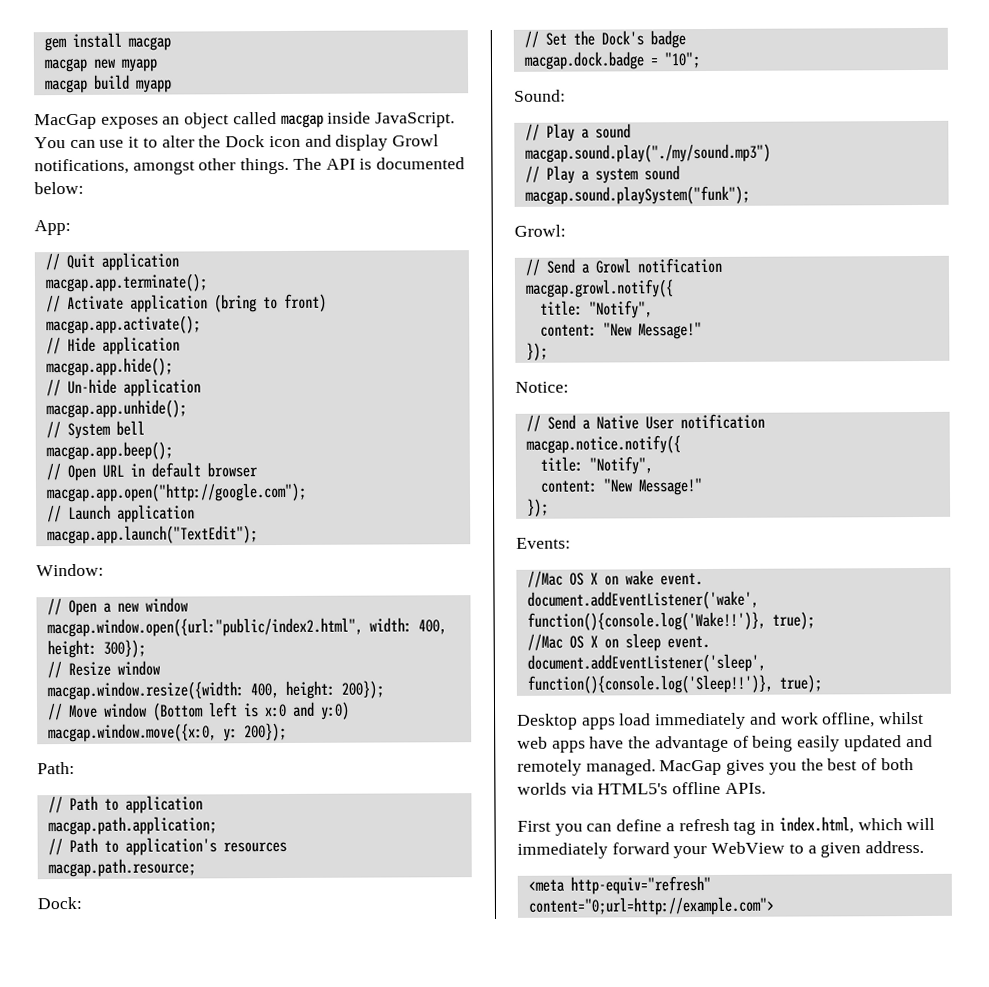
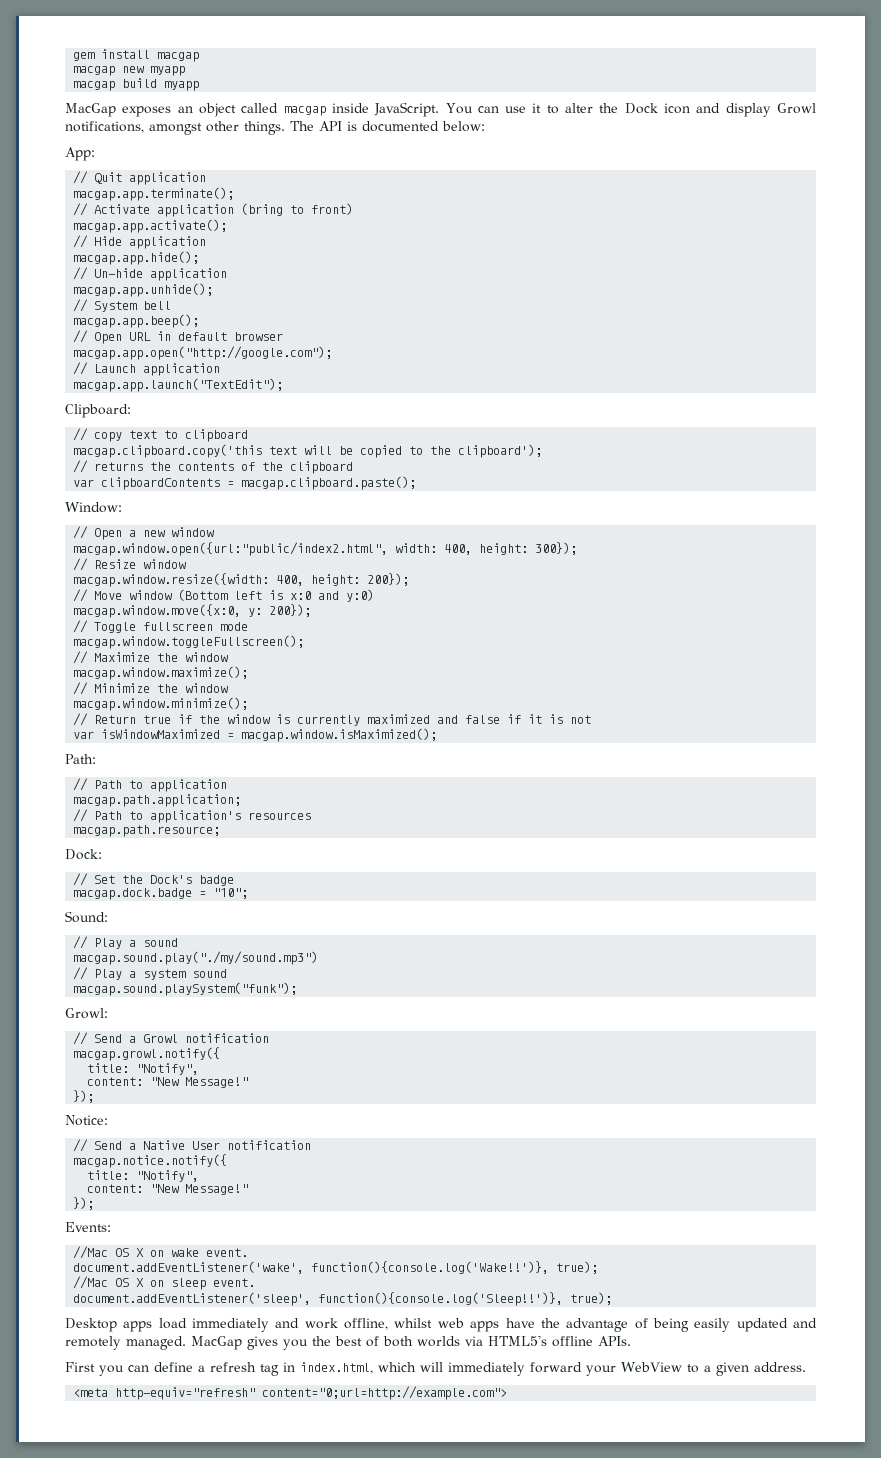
(258, 535) none -> [65,404,131,418] [73,428,249,442] [73,444,543,458] [73,460,354,474] [73,476,417,490] // Clipboard: // // copy text to clipboard // macgap.clipboard.copy('this text will be copied to the clipboard'); // // returns the contents of the clipboard // var clipboardContents = macgap.clipboard.paste();
(287, 732) none -> [73,620,249,633] [73,635,305,649] [73,651,229,664] [73,666,249,680] [73,682,229,695] [73,697,249,711] [73,713,592,726] [73,728,438,742] // // Toggle fullscreen mode // macgap.window.toggleFullscreen(); // // Maximize the window // macgap.window.maximize(); // // Minimize the window // macgap.window.minimize(); // // Return true if the window is currently maximized and false if it is not // var isWindowMaximized = macgap.window.isMaximized();

